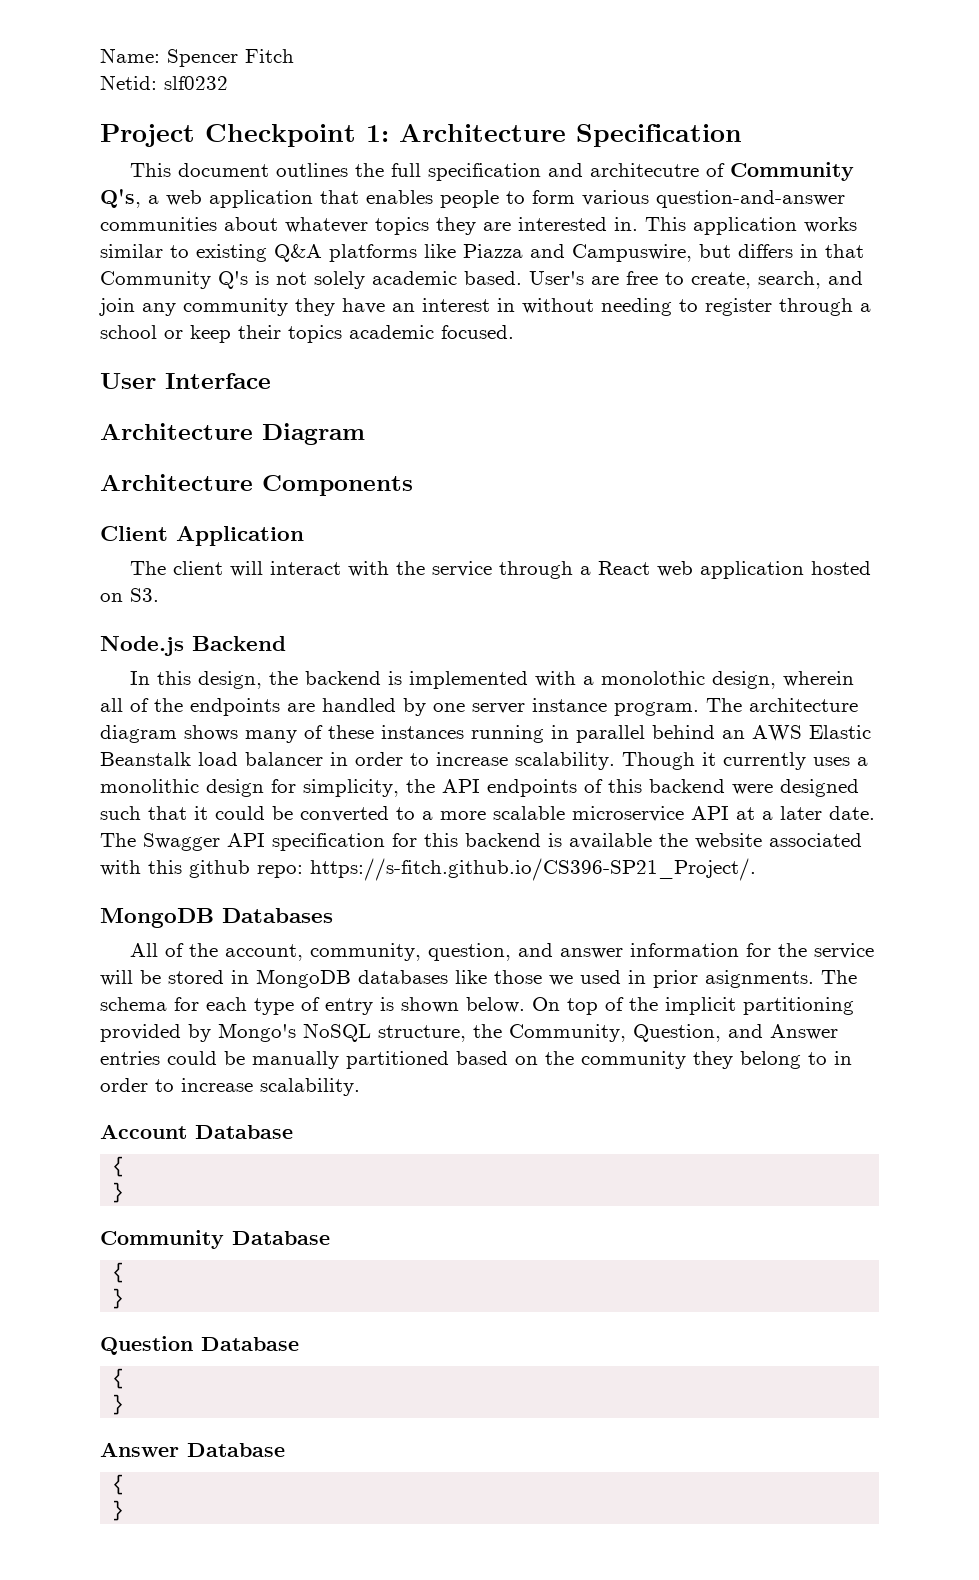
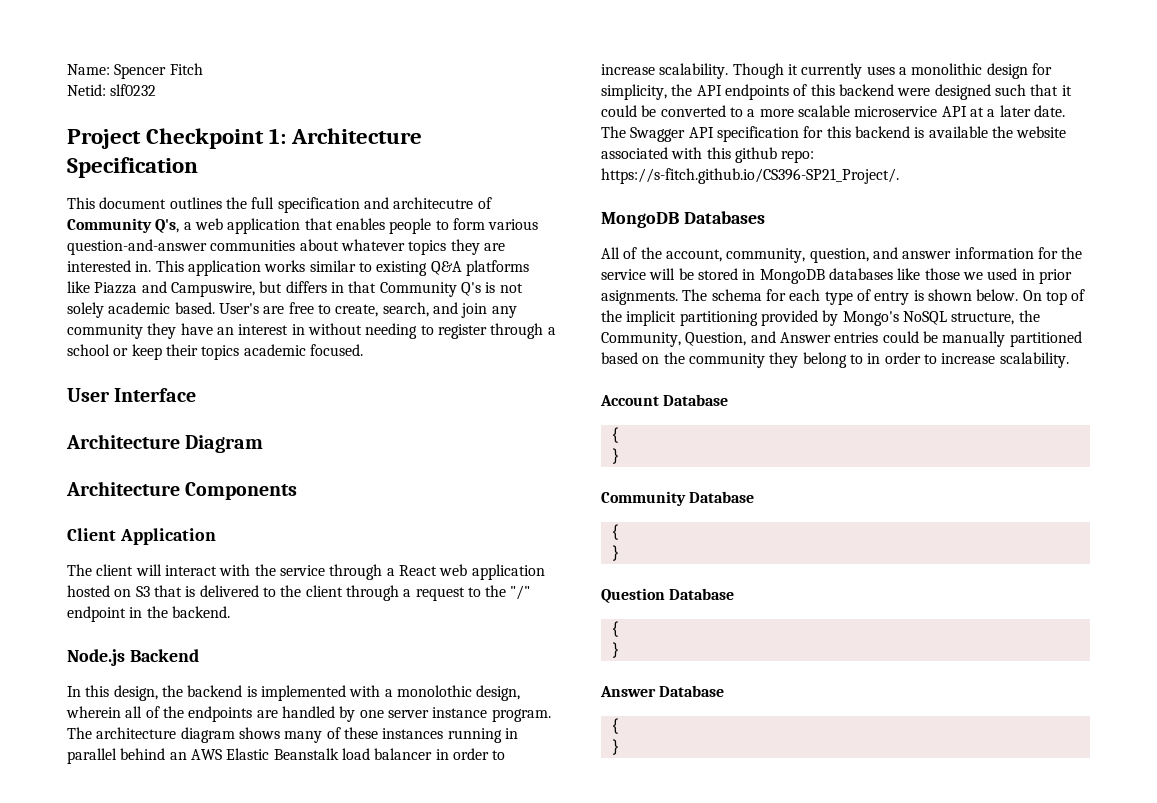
[130,588,159,602] S3. -> [135,585,531,601] [67,606,230,622] S3 that is delivered to the client through a request to the "/" endpoint in the backend.

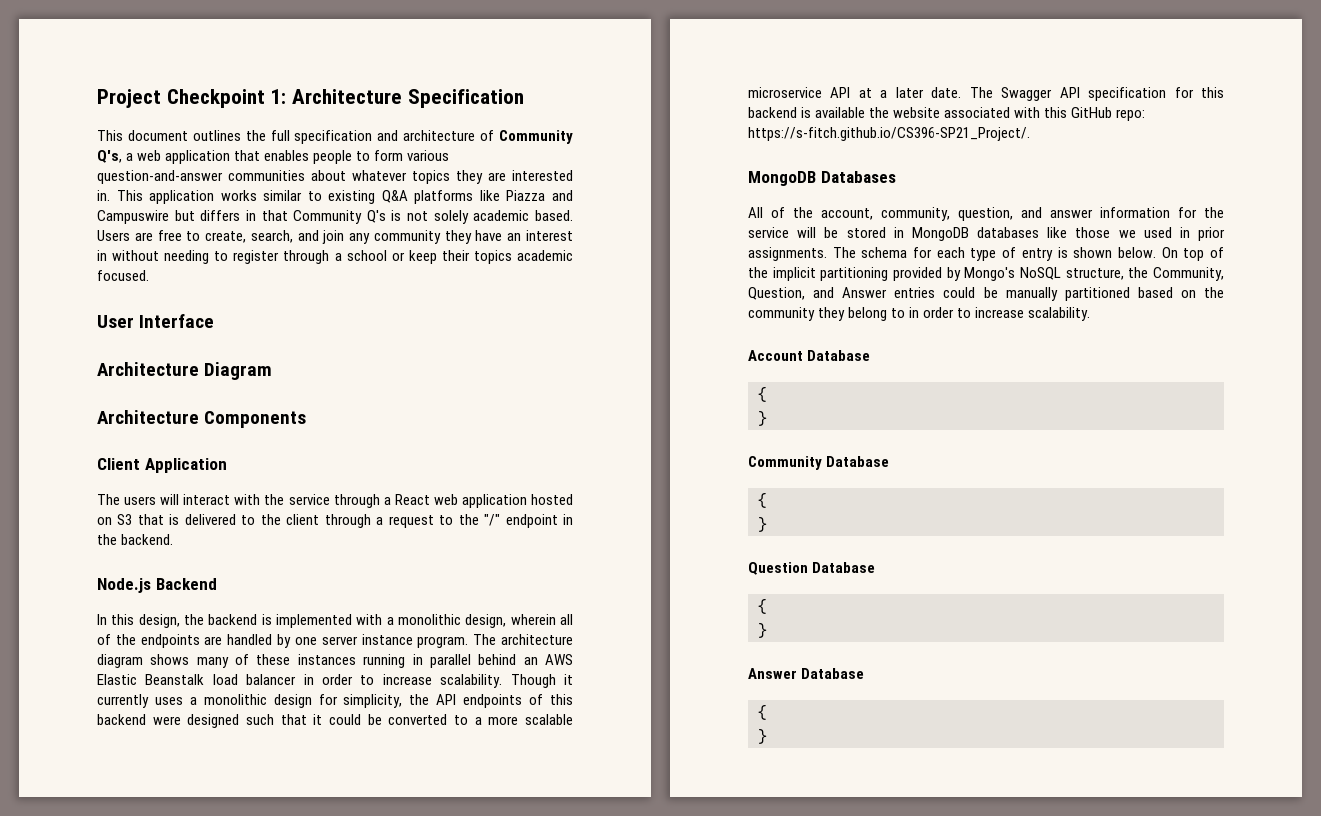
[67,63,203,79] [67,84,157,96] Name: Spencer Fitch // Netid: slf0232 // -> (97, 98) none
[393,197,474,209] architecutre -> [403,130,476,141] architecture
[170,282,255,297] Campuswire, -> [97,210,169,224] Campuswire
[218,303,259,314] User's -> [97,230,130,241] Users
[96,564,134,576] client -> [124,496,157,505] users
[396,685,472,697] monolothic -> [398,614,461,625] monolithic
[734,147,777,163] github -> [1071,107,1113,118] GitHub
[601,290,678,305] asignments. -> [748,247,827,261] assignments.

